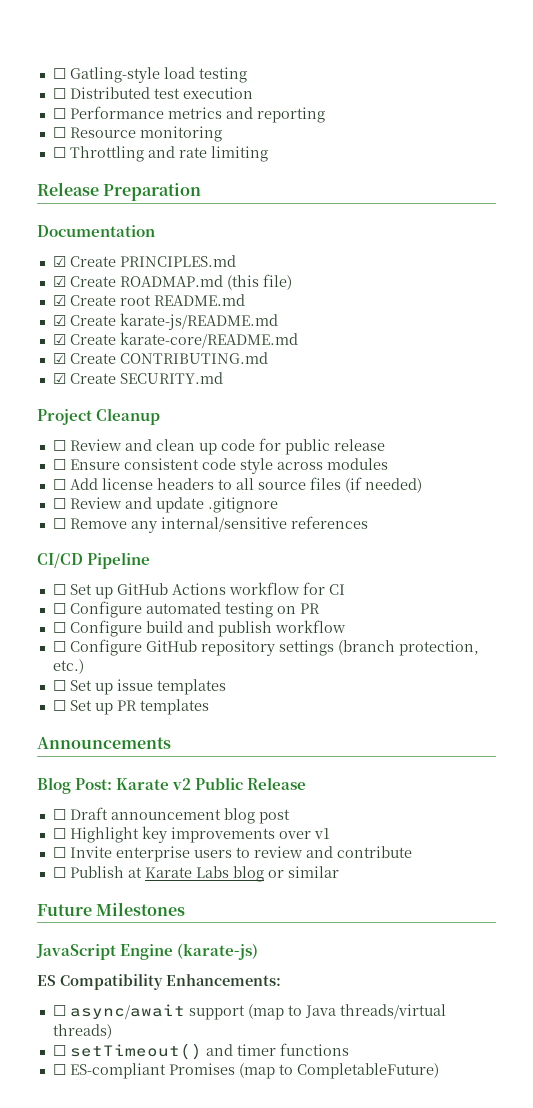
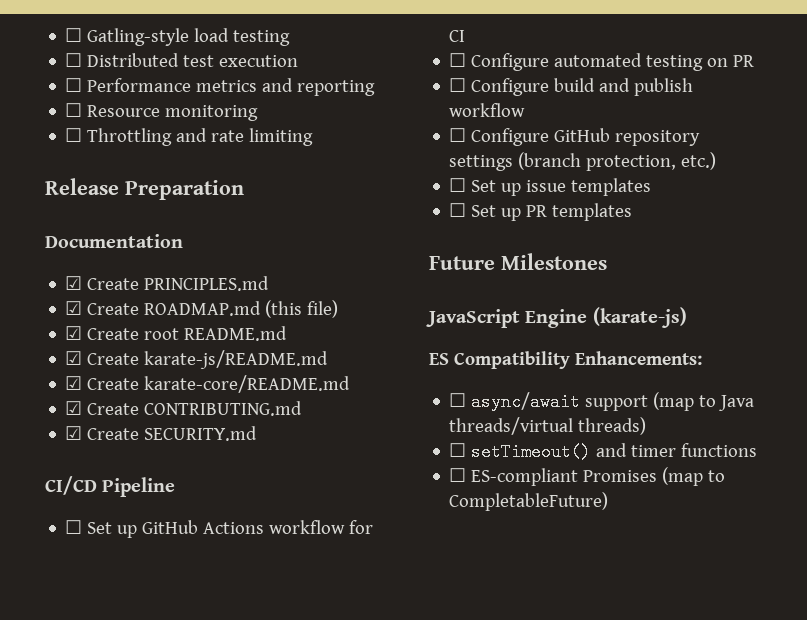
[37,408,161,425] [52,438,385,455] [52,458,388,474] [52,477,422,493] [52,497,278,513] [52,516,368,533] // Project Cleanup // ☐ Review and clean up code for public release // ☐ Ensure consistent code style across modules // ☐ Add license headers to all source files (if needed) // ☐ Review and update .gitignore // ☐ Remove any internal/sensitive references -> (258, 433) none
[37,737,171,749] [37,777,307,794] [52,807,290,824] [52,826,330,843] [52,846,412,862] [52,866,339,882] // Announcements // Blog Post: Karate v2 Public Release // ☐ Draft announcement blog post // ☐ Highlight key improvements over v1 // ☐ Invite enterprise users to review and contribute // ☐ Publish at Karate Labs blog or similar -> (633, 212) none

